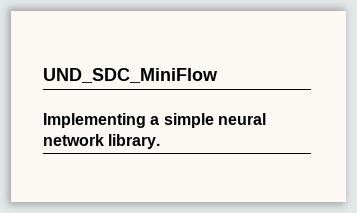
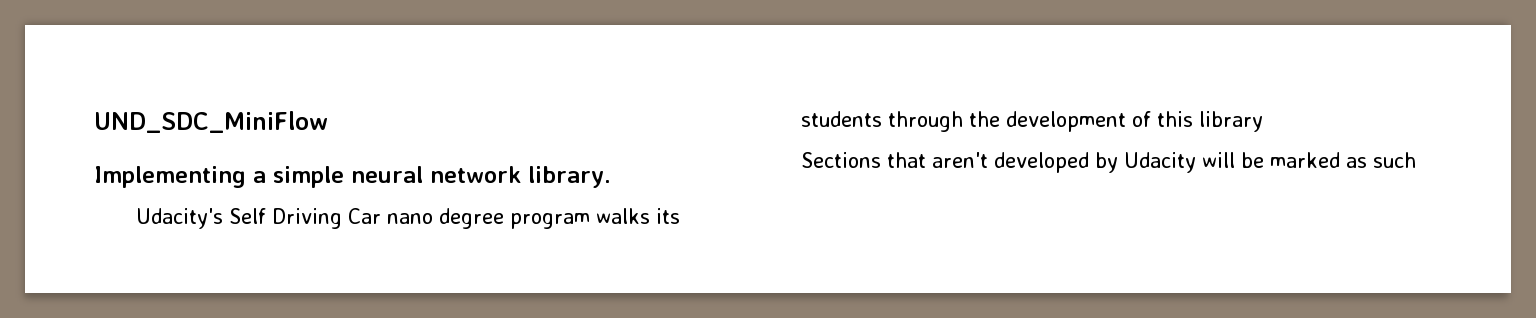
(161, 141) none -> [135,208,680,229] [801,111,1263,132] [801,152,1416,173] // Udacity's Self Driving Car nano degree program walks its students through the development of this library // Sections that aren't developed by Udacity will be marked as such

